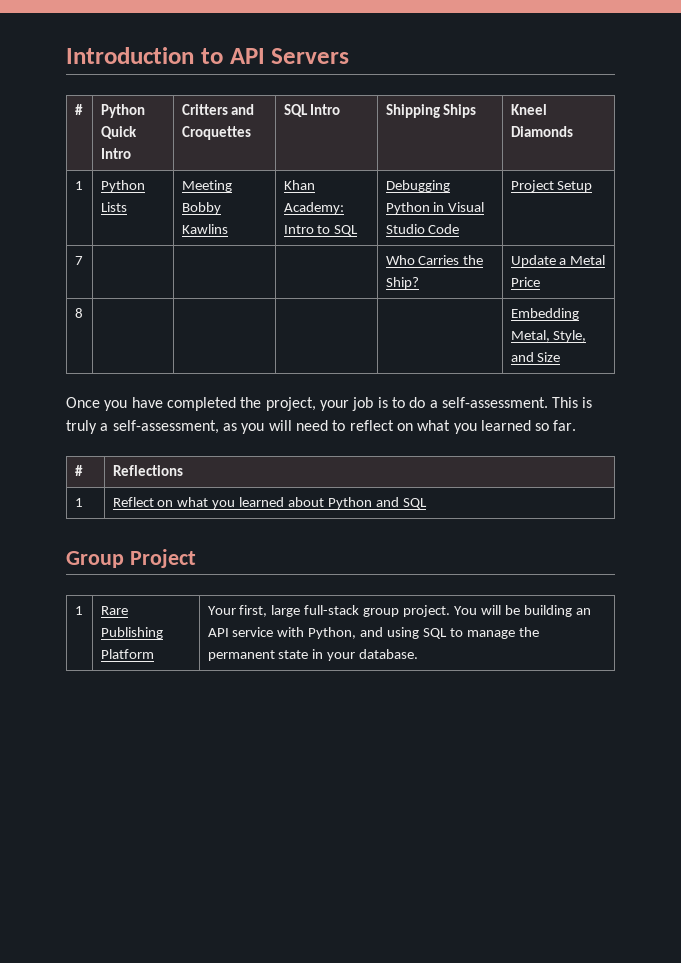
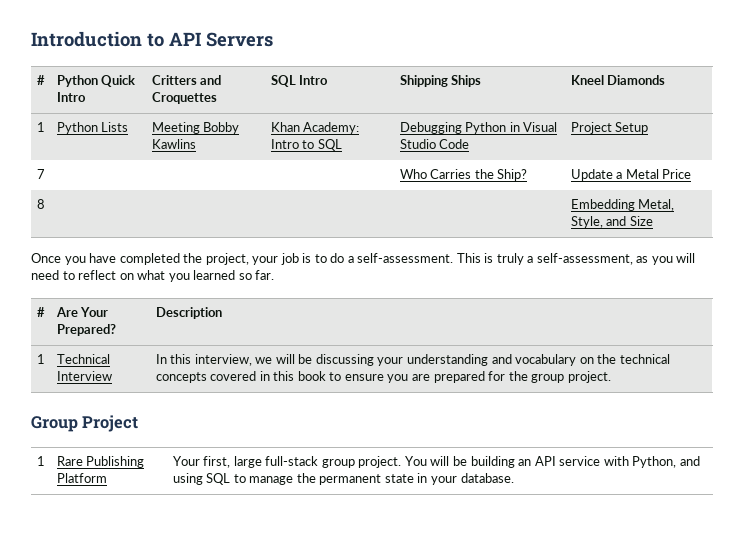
[112,465,183,476] [74,498,83,507] [112,497,427,509] Reflections // 1 | Reflect on what you learned about Python and SQL -> [55,307,109,317] [56,324,116,336] [155,307,222,319] [36,354,45,364] [56,354,110,364] [56,371,112,381] [155,354,670,366] [155,371,611,383] Are Your Prepared? | Description // 1 | Technical Interview | In this interview, we will be discussing your understanding and vocabulary on the technical concepts covered in this book to ensure you are prepared for the group project.

